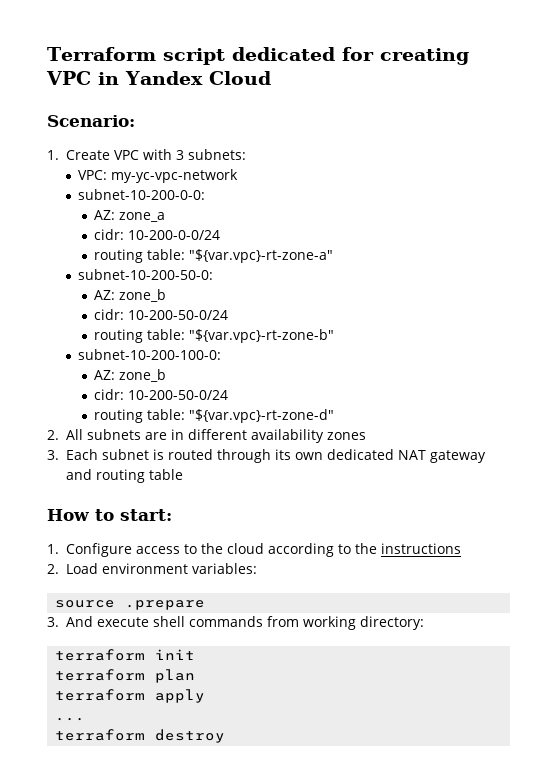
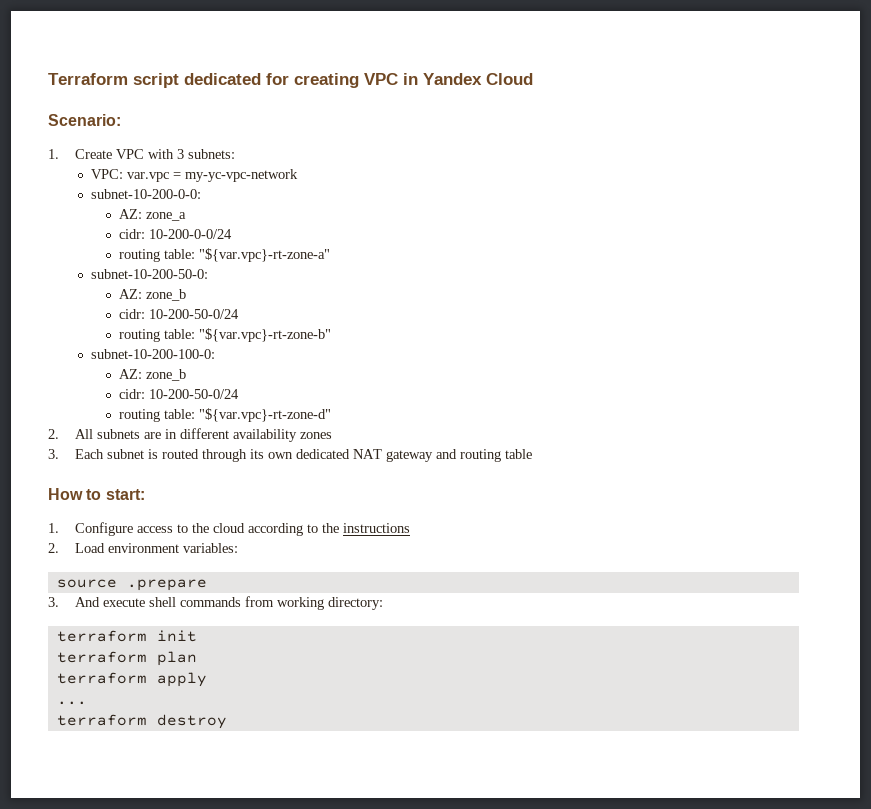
(107, 175) none -> [127,172,182,182] var.vpc =

